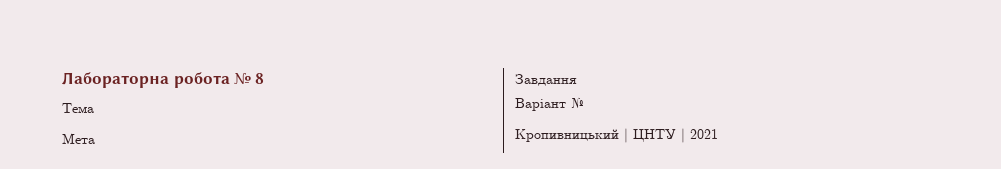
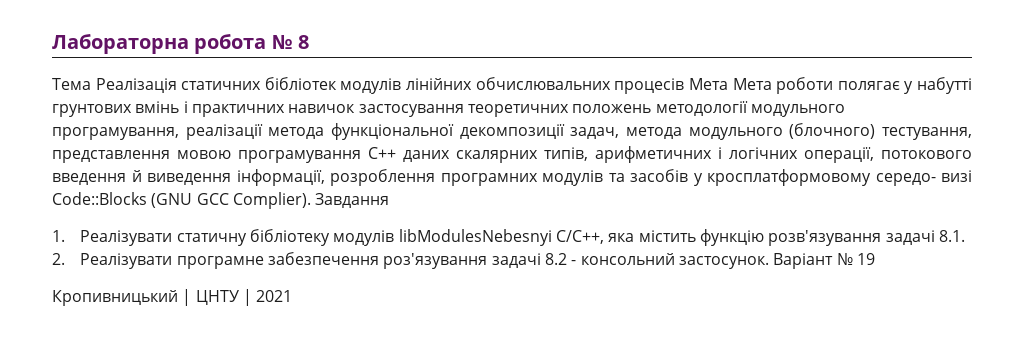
[62,133,95,144] [515,74,577,86] // Мета // Завдання // -> [95,77,973,94] [52,101,845,117] [52,123,972,140] [52,146,972,163] [52,169,972,186] [52,192,390,209] [52,229,965,246] [52,252,769,269] Реалізація статичних бібліотек модулів лінійних обчислювальних процесів Мета Мета роботи полягає у набутті грунтових вмінь і практичних навичок застосування теоретичних положень методології модульного програмування, реалізації метода функціональної декомпозиції задач, метода модульного (блочного) тестування, представлення мовою програмування С++ даних скалярних типів, арифметичних і логічних операції, потокового введення й виведення інформації, розроблення програмних модулів та засобів у кросплатформовому середо- визі Code::Blocks (GNU GCC Complier). Завдання // 1. Реалізувати статичну бібліотеку модулів libModulesNebesnyi C/C++, яка містить функцію розв'язування задачі 8.1. // 2. Реалізувати програмне забезпечення роз'язування задачі 8.2 - консольний застосунок.
(584, 102) none -> [856,253,875,265] 19

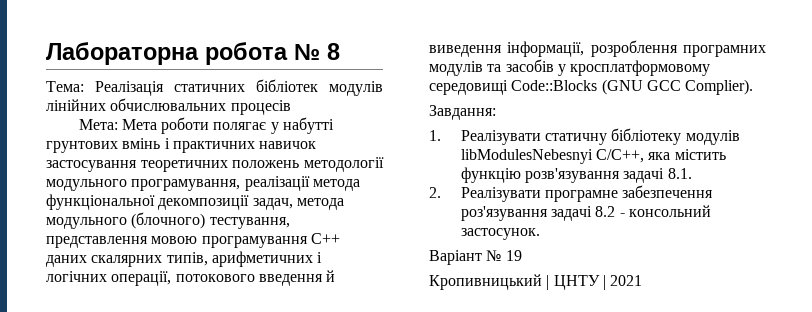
[52,78,91,90] Тема -> [46,81,84,92] Тема:
[688,78,728,90] Мета -> [78,119,118,130] // Мета:
[875,170,972,186] середо- визі -> [429,80,508,95] середовищі
[315,193,390,208] Завдання -> [429,105,496,120] // Завдання:
(769, 262) none -> (540, 234) //

